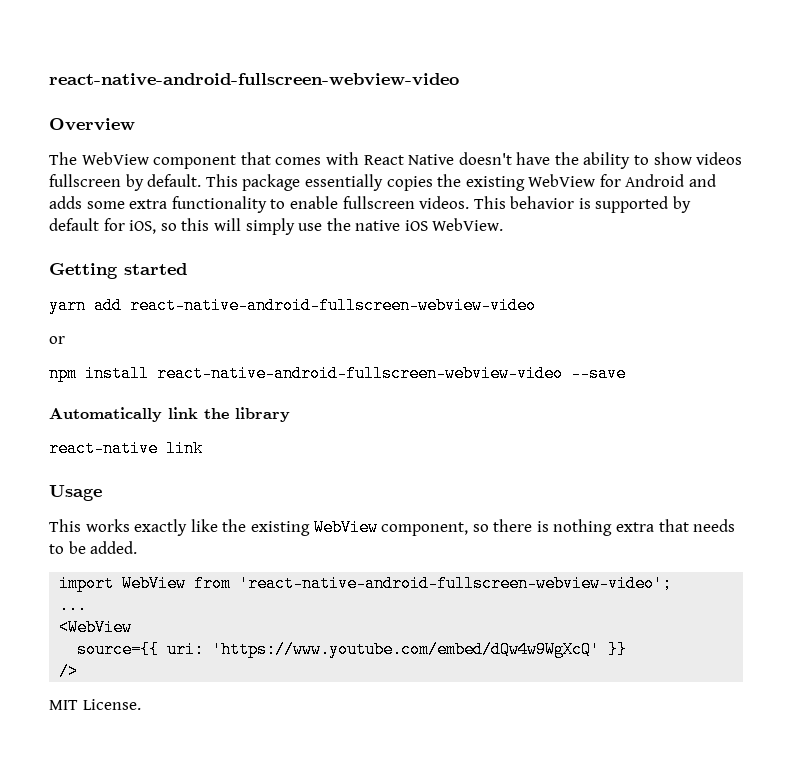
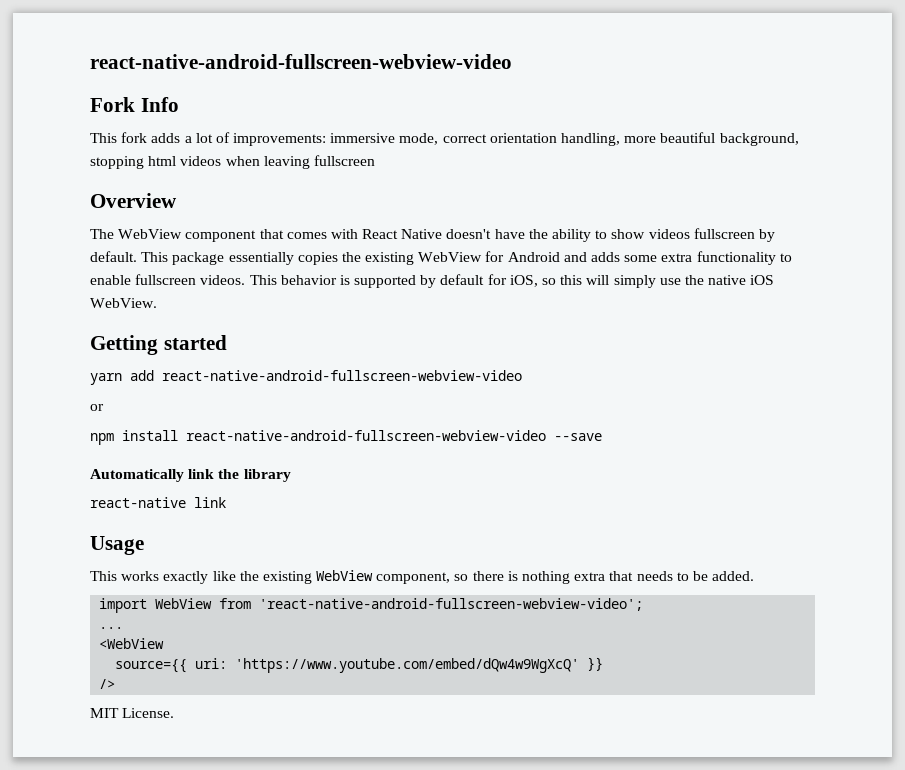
[49,73,459,86] react-native-android-fullscreen-webview-video -> [90,54,512,69] [90,97,179,112] [90,132,799,146] [90,155,375,169] react-native-android-fullscreen-webview-video // Fork Info // This fork adds a lot of improvements: immersive mode, correct orientation handling, more beautiful background, stopping html videos when leaving fullscreen

